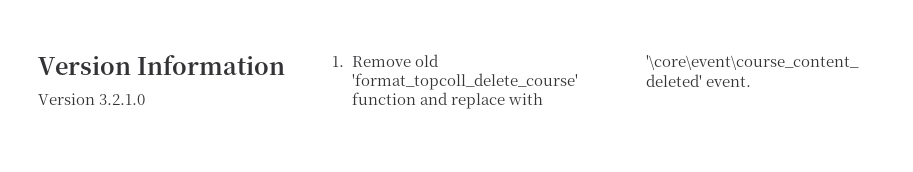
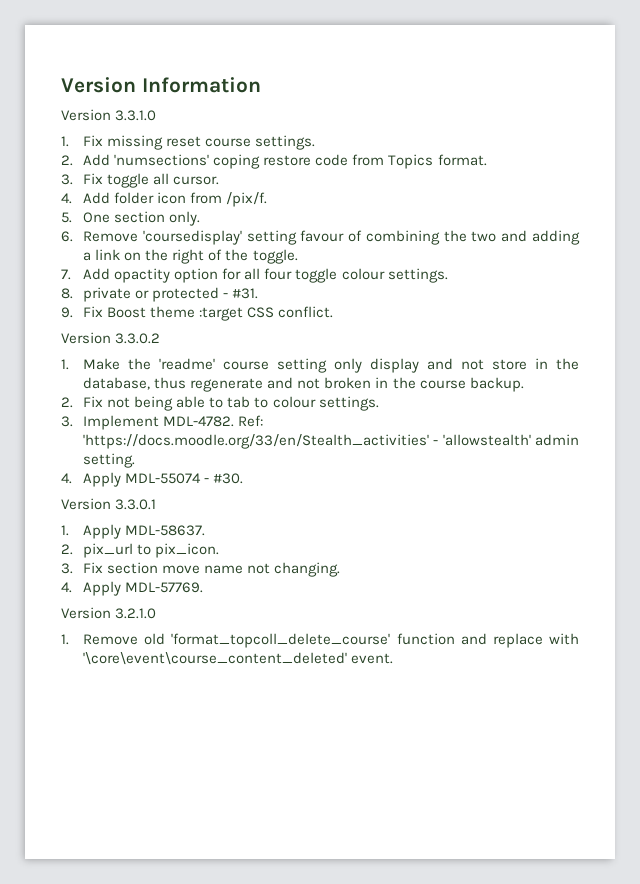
(286, 65) none -> [61,109,157,121] [61,135,316,150] [61,154,487,169] [61,173,220,188] [61,192,268,207] [61,211,201,226] [61,230,580,245] [83,249,298,264] [61,268,448,283] [61,287,259,302] [61,306,334,321] [61,332,161,344] [61,358,579,373] [83,377,524,392] [61,396,379,411] [61,415,264,430] [83,434,579,449] [83,453,136,468] [61,472,244,487] [61,498,157,510] [61,524,206,539] [61,543,220,558] [61,562,341,577] [61,581,204,596] // Version 3.3.1.0 // 1. Fix missing reset course settings. // 2. Add 'numsections' coping restore code from Topics format. // 3. Fix toggle all cursor. // 4. Add folder icon from /pix/f. // 5. One section only. // 6. Remove 'coursedisplay' setting favour of combining the two and adding a link on the right of the toggle. // 7. Add opactity option for all four toggle colour settings. // 8. private or protected - #31. // 9. Fix Boost theme :target CSS conflict. // Version 3.3.0.2 // 1. Make the 'readme' course setting only display and not store in the database, thus regenerate and not broken in the course backup. // 2. Fix not being able to tab to colour settings. // 3. Implement MDL-4782. Ref: 'https://docs.moodle.org/33/en/Stealth_activities' - 'allowstealth' admin setting. // 4. Apply MDL-55074 - #30. // Version 3.3.0.1 // 1. Apply MDL-58637. // 2. pix_url to pix_icon. // 3. Fix section move name not changing. // 4. Apply MDL-57769.

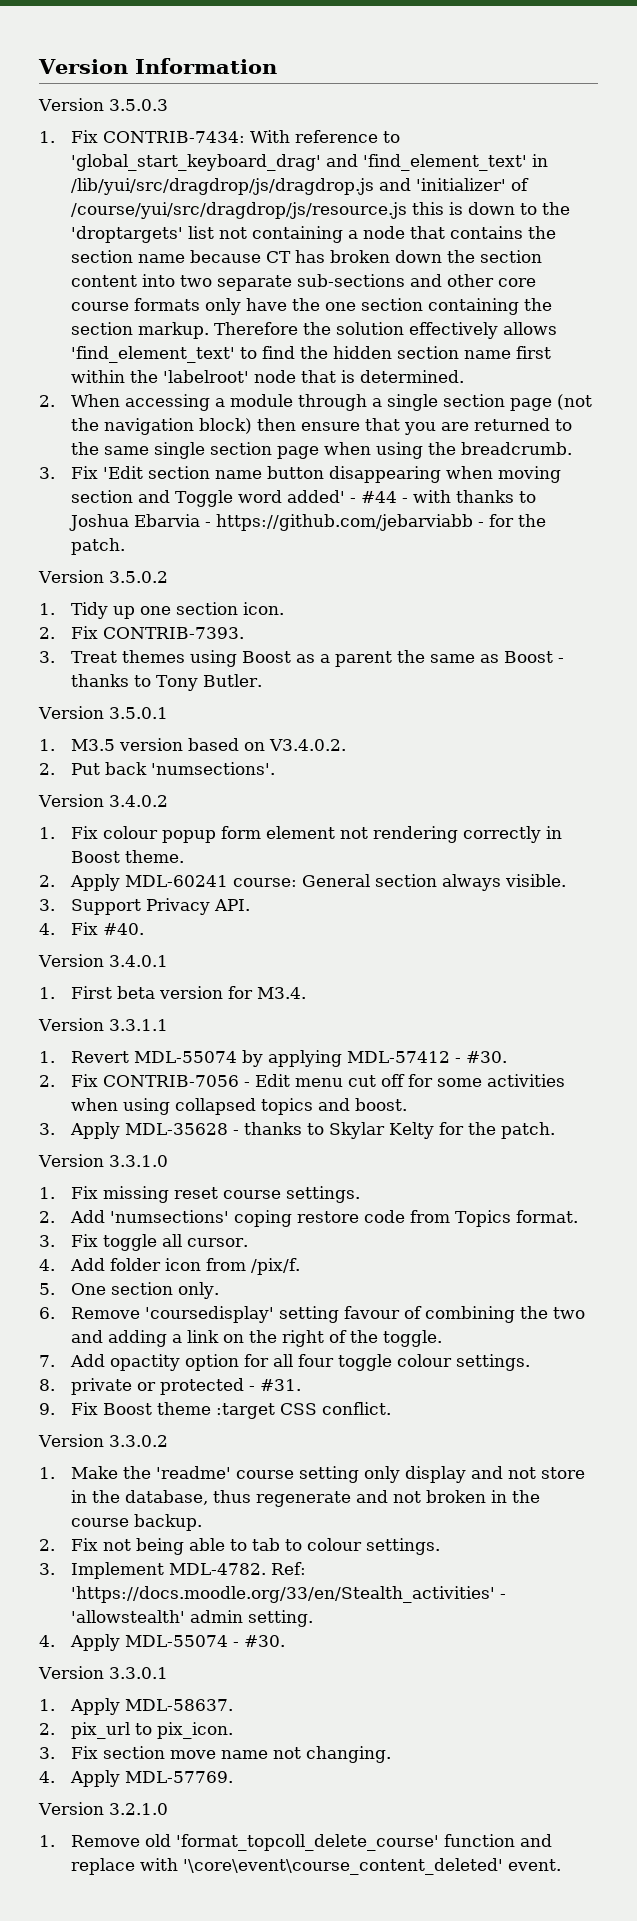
(261, 85) none -> [38,98,168,111] [39,130,401,143] [71,154,549,171] [71,178,530,195] [71,202,571,219] [71,226,557,243] [71,250,543,263] [71,274,537,291] [71,298,553,315] [71,322,558,339] [71,346,552,363] [71,370,465,383] [39,394,593,411] [71,418,573,435] [71,442,573,459] [39,466,562,483] [71,490,537,507] [69,514,547,531] [71,538,126,555] [38,570,168,583] [39,602,285,619] [39,626,245,639] [39,650,565,667] [71,674,263,691] [38,706,168,719] [39,738,347,751] [39,762,276,775] [38,794,168,807] [39,826,563,843] [71,850,185,863] [39,874,567,891] [39,898,251,915] [39,922,145,935] [38,954,168,967] [39,986,307,999] [38,1018,168,1031] [39,1050,508,1067] [39,1074,566,1087] [71,1098,408,1115] [39,1122,556,1139] // Version 3.5.0.3 // 1. Fix CONTRIB-7434: With reference to 'global_start_keyboard_drag' and 'find_element_text' in /lib/yui/src/dragdrop/js/dragdrop.js and 'initializer' of /course/yui/src/dragdrop/js/resource.js this is down to the 'droptargets' list not containing a node that contains the section name because CT has broken down the section content into two separate sub-sections and other core course formats only have the one section containing the section markup. Therefore the solution effectively allows 'find_element_text' to find the hidden section name first within the 'labelroot' node that is determined. // 2. When accessing a module through a single section page (not the navigation block) then ensure that you are returned to the same single section page when using the breadcrumb. // 3. Fix 'Edit section name button disappearing when moving section and Toggle word added' - #44 - with thanks to Joshua Ebarvia - https://github.com/jebarviabb - for the patch. // Version 3.5.0.2 // 1. Tidy up one section icon. // 2. Fix CONTRIB-7393. // 3. Treat themes using Boost as a parent the same as Boost - thanks to Tony Butler. // Version 3.5.0.1 // 1. M3.5 version based on V3.4.0.2. // 2. Put back 'numsections'. // Version 3.4.0.2 // 1. Fix colour popup form element not rendering correctly in Boost theme. // 2. Apply MDL-60241 course: General section always visible. // 3. Support Privacy API. // 4. Fix #40. // Version 3.4.0.1 // 1. First beta version for M3.4. // Version 3.3.1.1 // 1. Revert MDL-55074 by applying MDL-57412 - #30. // 2. Fix CONTRIB-7056 - Edit menu cut off for some activities when using collapsed topics and boost. // 3. Apply MDL-35628 - thanks to Skylar Kelty for the patch.

